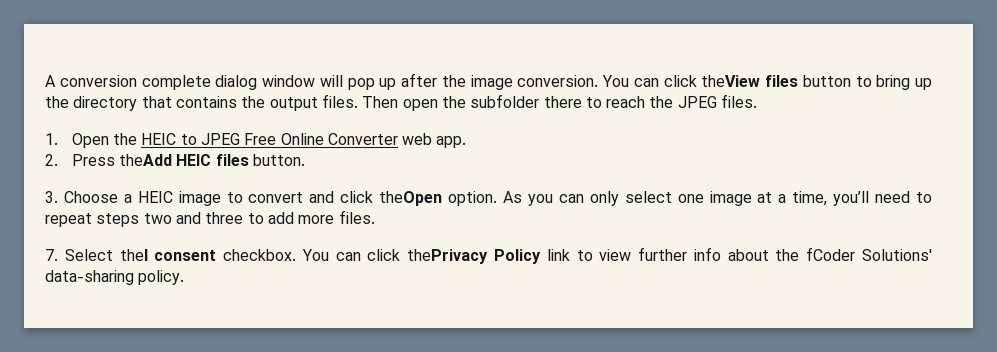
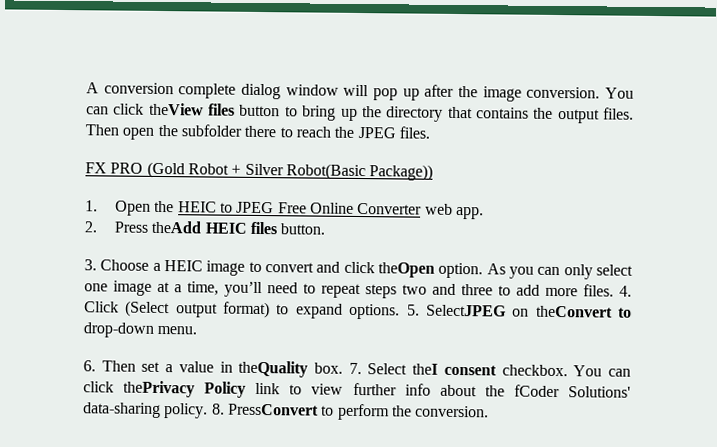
(758, 101) none -> [85,161,434,181] // FX PRO (Gold Robot + Silver Robot(Basic Package))
(375, 217) // -> [619,285,632,297] [84,300,633,320] [83,322,198,338] [83,360,343,378] 4. Click (Select output format) to expand options. 5. SelectJPEG on theConvert to drop-down menu. // 6. Then set a value in theQuality box.
(185, 277) none -> [211,403,490,421] 8. PressConvert to perform the conversion.

